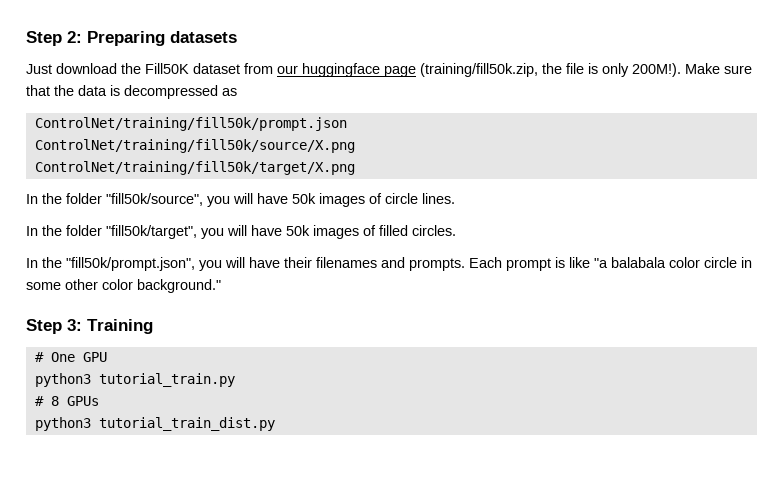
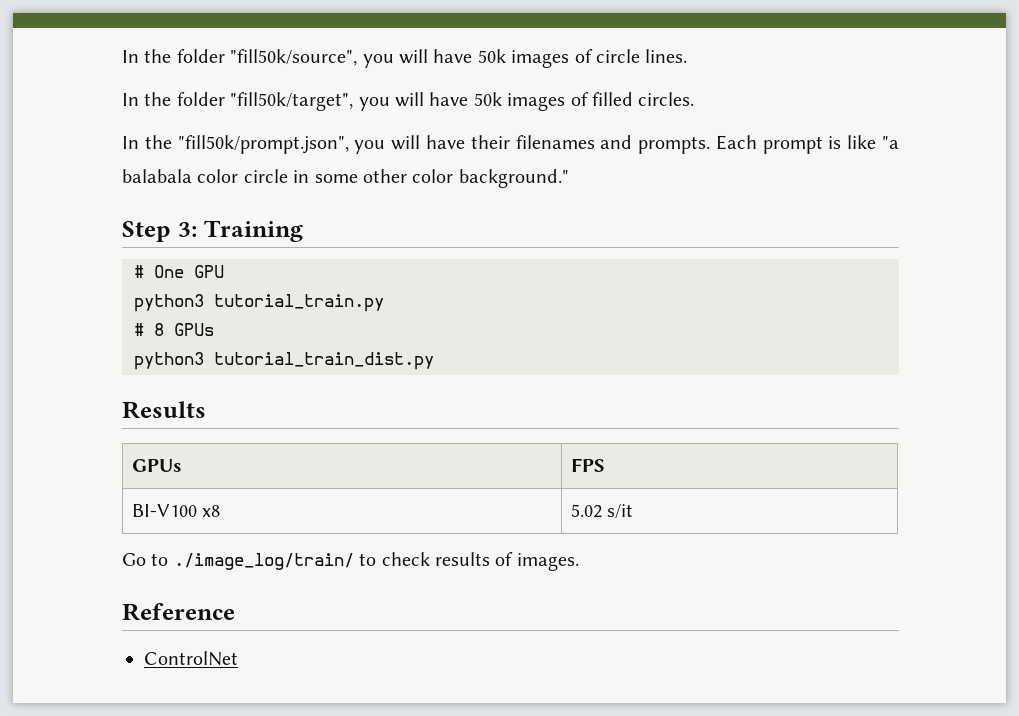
[26,31,237,46] [26,63,752,77] [26,85,237,99] [34,117,347,131] [34,139,355,153] [34,161,355,175] Step 2: Preparing datasets // Just download the Fill50K dataset from our huggingface page (training/fill50k.zip, the file is only 200M!). Make sure that the data is decompressed as // ControlNet/training/fill50k/prompt.json // ControlNet/training/fill50k/source/X.png // ControlNet/training/fill50k/target/X.png // -> (122, 56) none
(275, 424) none -> [122,401,206,419] [131,459,181,472] [570,458,605,472] [131,504,221,517] [570,504,634,519] [122,552,579,571] [122,603,235,621] [144,651,238,666] // Results // GPUs | FPS // BI-V100 x8 | 5.02 s/it // Go to ./image_log/train/ to check results of images. // Reference // ControlNet

